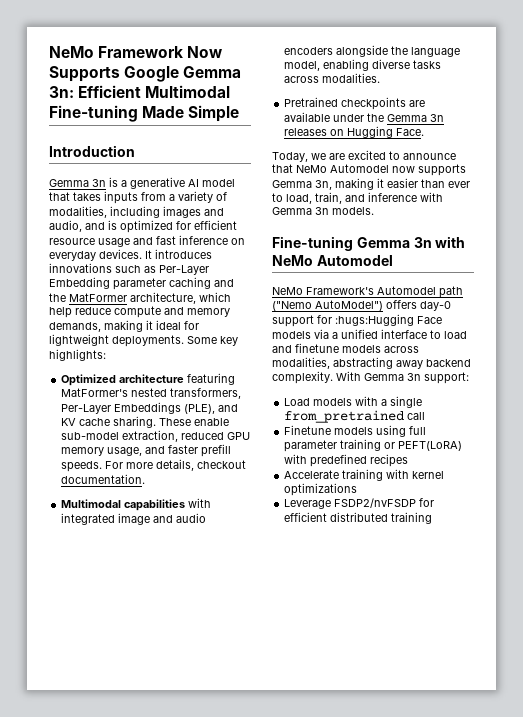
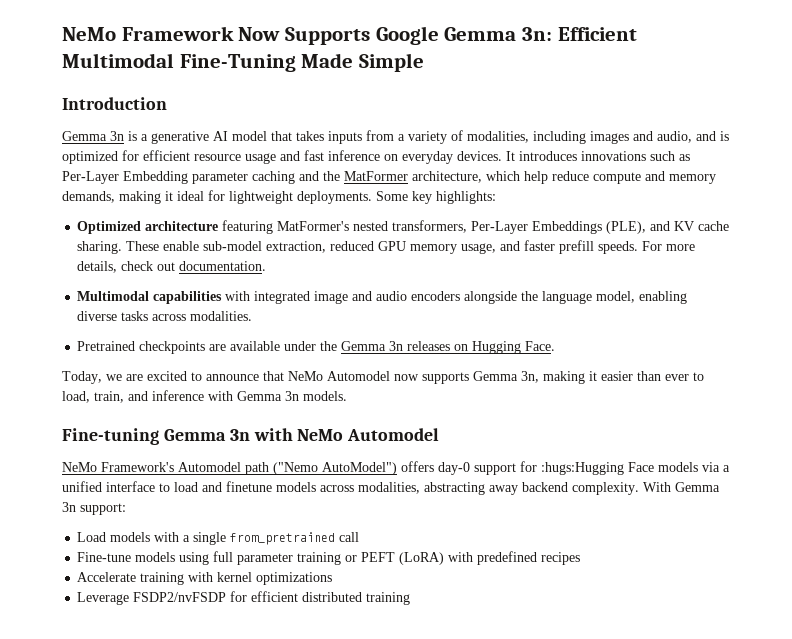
[49,105,138,122] Fine-tuning -> [179,54,296,72] Fine-Tuning
[197,460,247,469] checkout -> [121,261,176,271] check out
[284,425,332,435] Finetune -> [77,552,132,562] Fine-tune
[398,441,463,451] PEFT(LoRA) -> [361,552,445,565] PEFT (LoRA)

